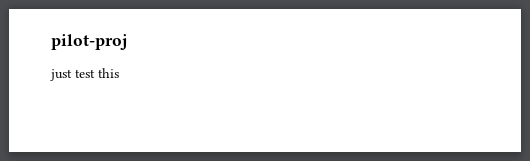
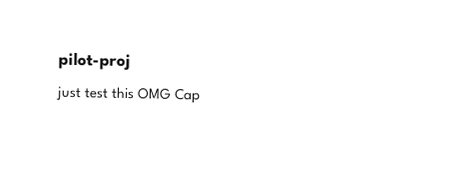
(119, 73) none -> [137,87,201,104] OMG Cap

